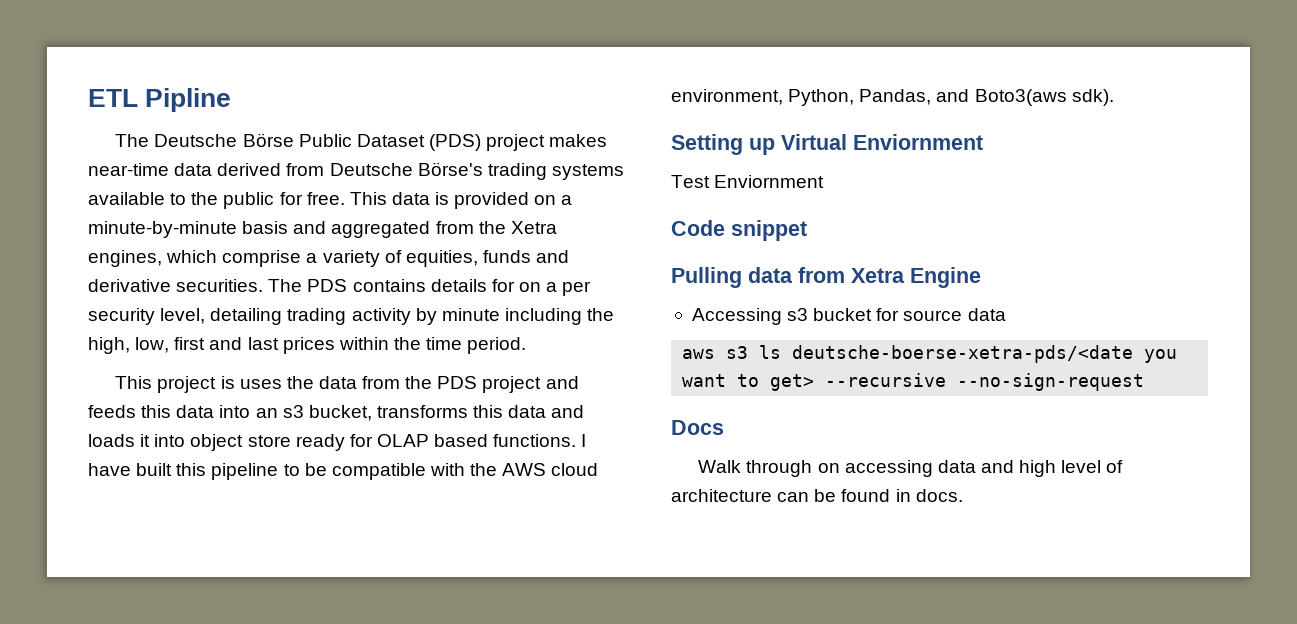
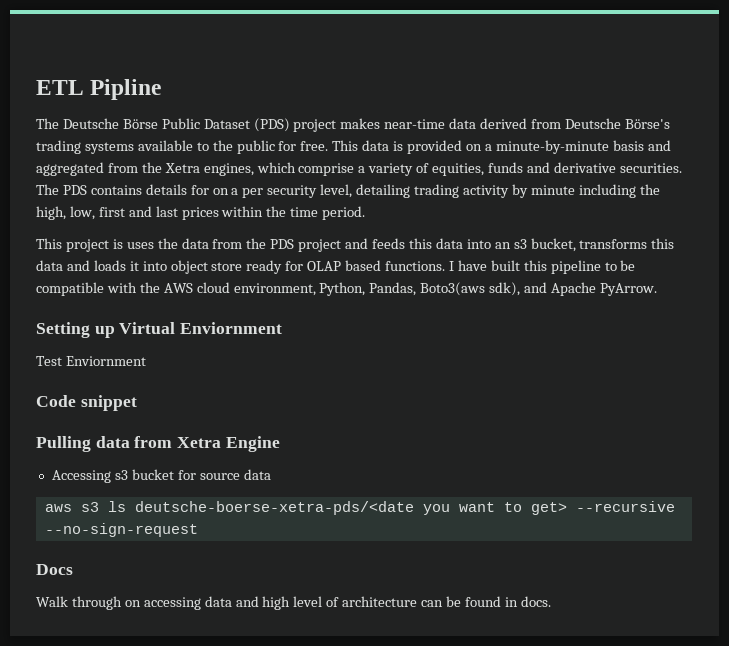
[936,89,1114,106] and Boto3(aws sdk). -> [420,282,657,296] Boto3(aws sdk), and Apache PyArrow.

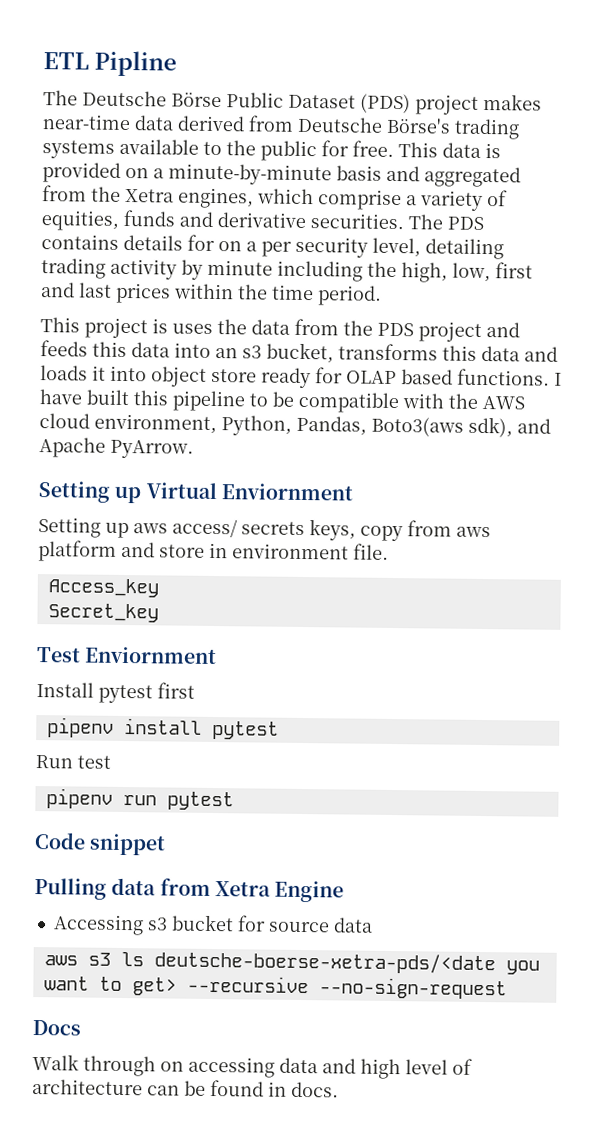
[36,356,146,366] Test Enviornment -> [38,517,491,542] [38,540,389,562] [47,578,159,598] [47,603,159,623] [36,646,218,665] [36,682,195,704] [46,717,279,740] [35,755,111,769] [45,788,234,811] Setting up aws access/ secrets keys, copy from aws platform and store in environment file. // Access_key // Secret_key // Test Enviornment // Install pytest first // pipenv install pytest // Run test // pipenv run pytest

